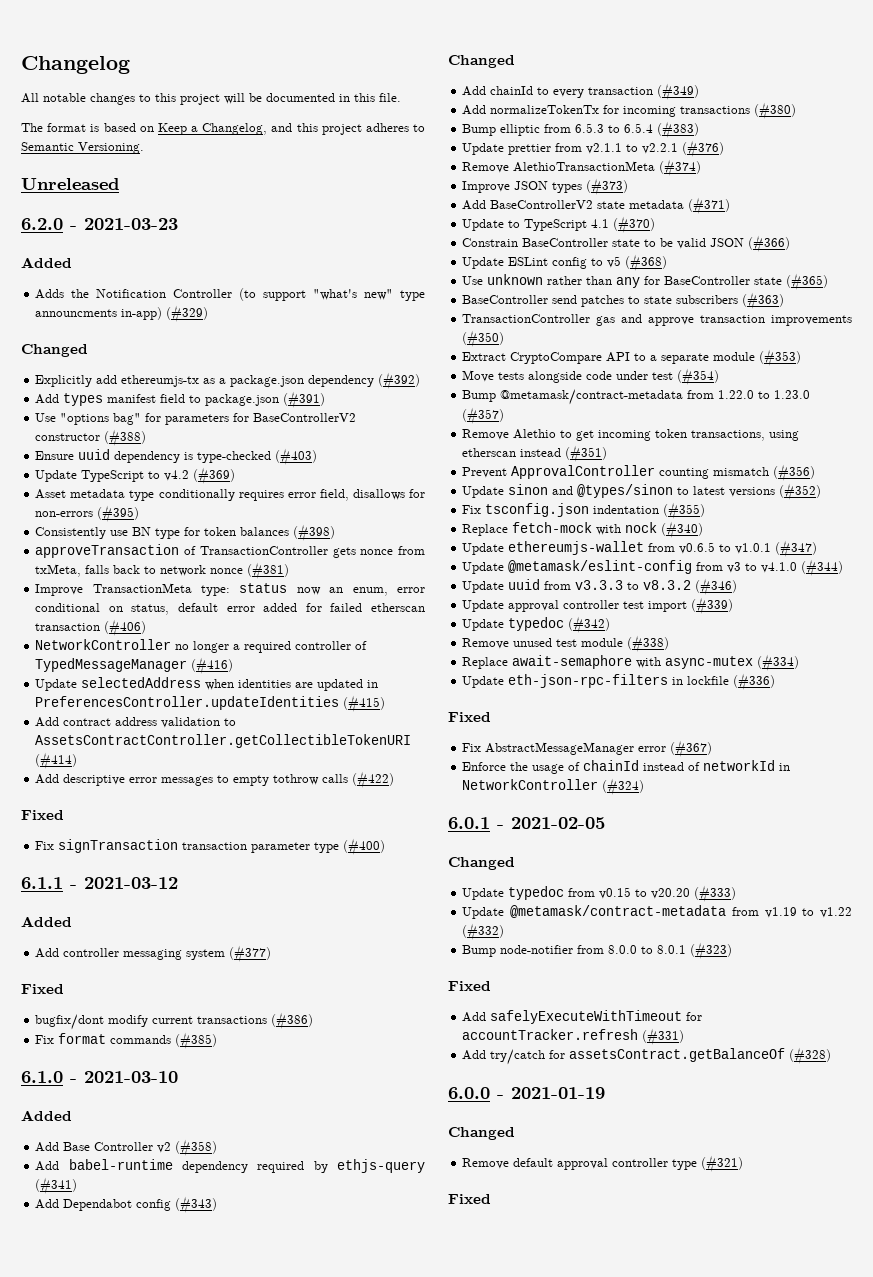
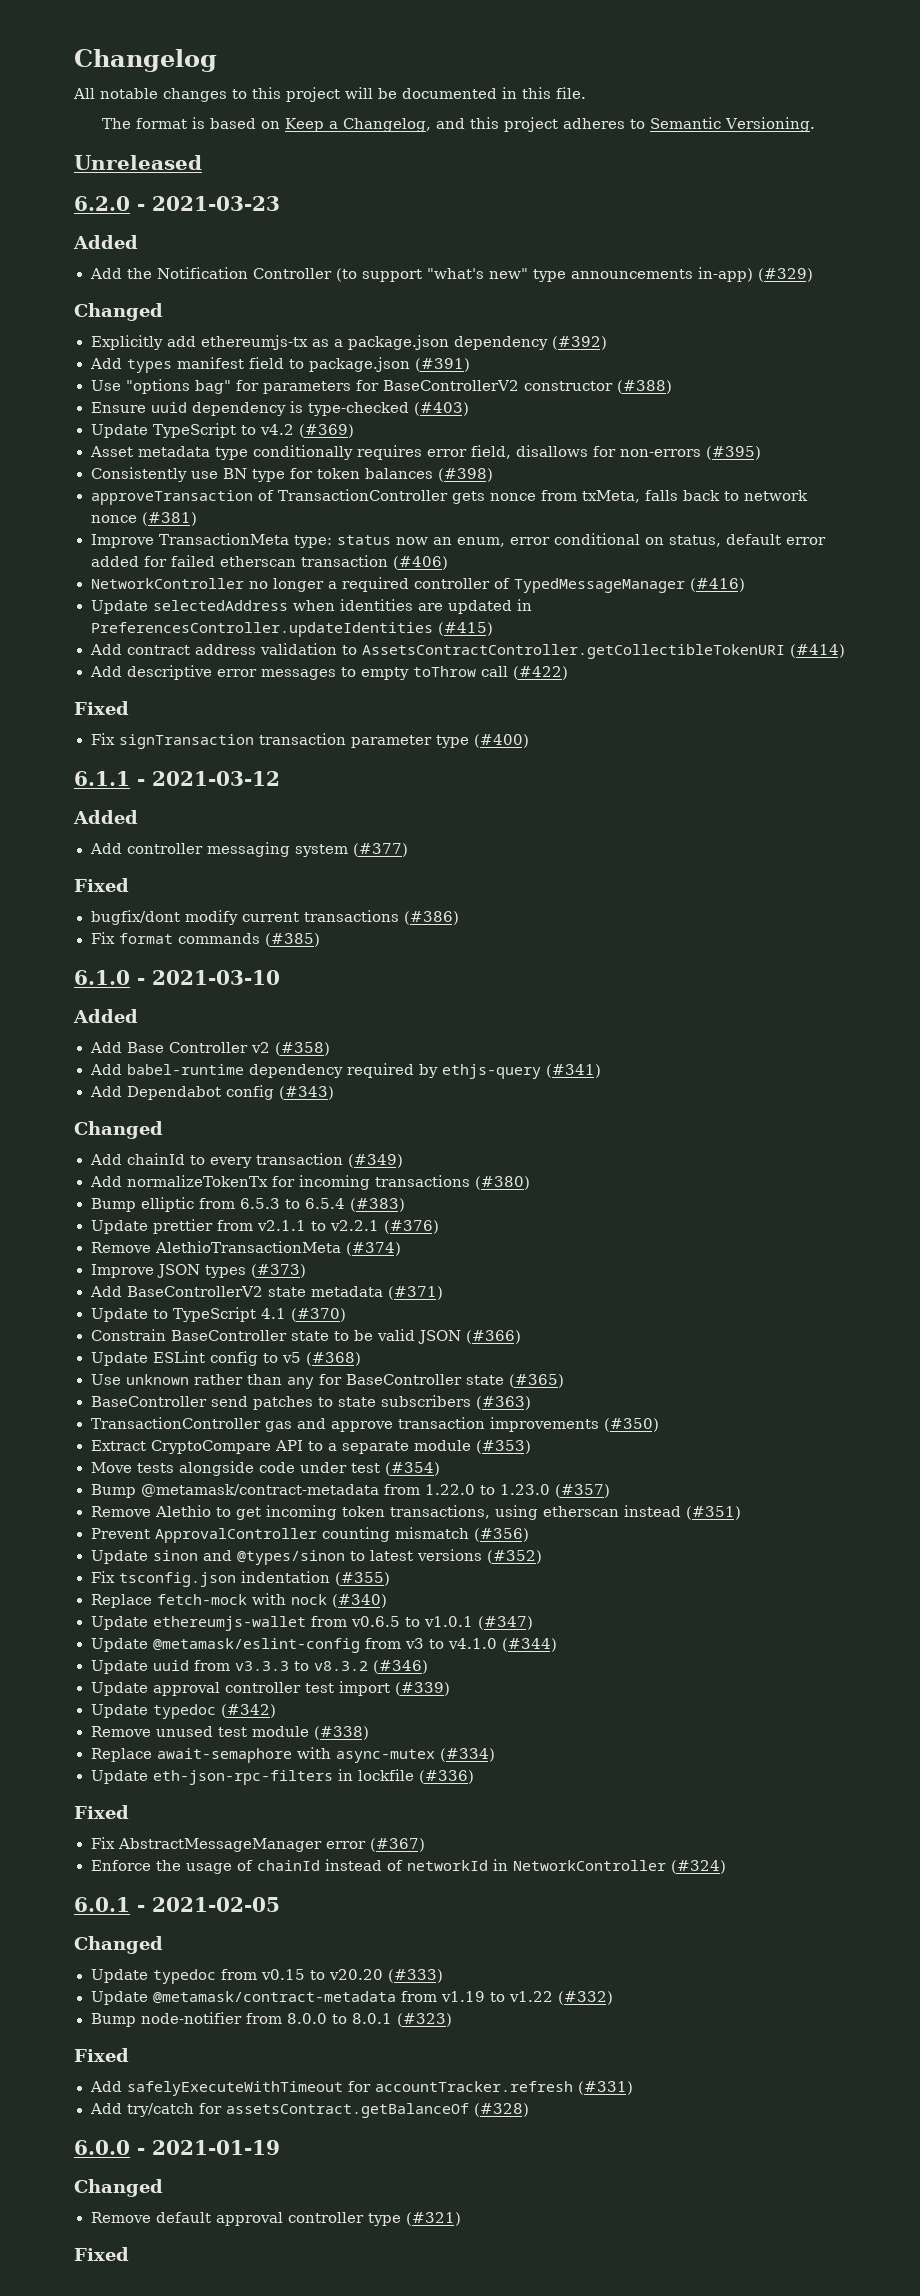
[35,289,65,299] Adds -> [89,268,122,279] Add
[35,309,118,317] announcments -> [570,269,693,279] announcements
[273,774,349,785] tothrow calls -> [412,666,508,677] toThrow call

